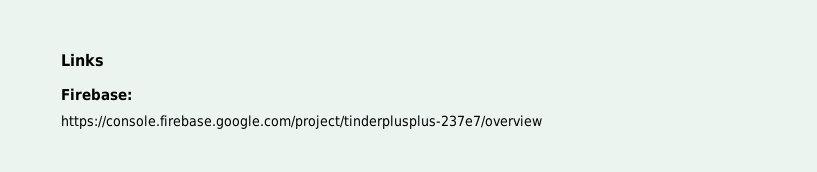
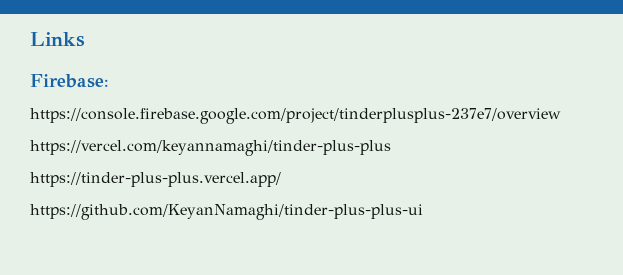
(542, 122) none -> [30,140,391,156] [30,172,281,187] [30,204,423,220] // https://vercel.com/keyannamaghi/tinder-plus-plus // https://tinder-plus-plus.vercel.app/ // https://github.com/KeyanNamaghi/tinder-plus-plus-ui

